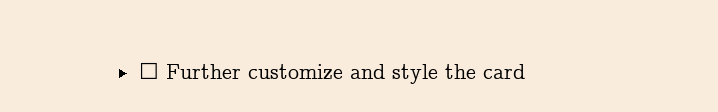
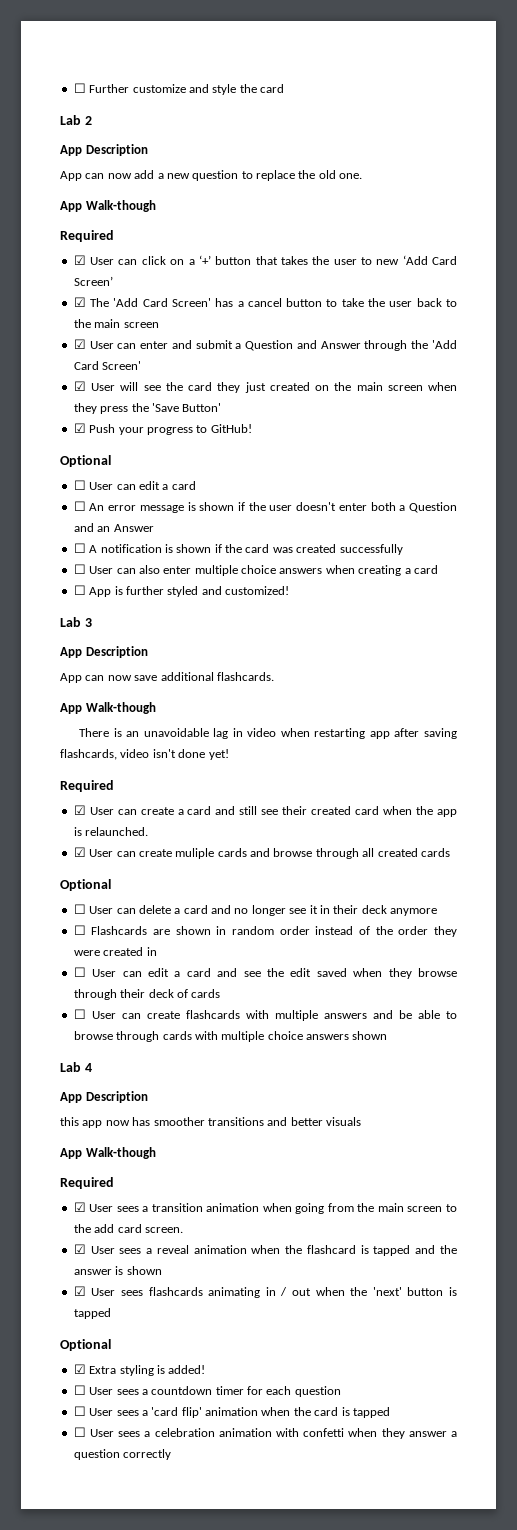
(525, 71) none -> [60,115,92,125] [60,144,148,156] [60,170,363,181] [60,200,156,212] [60,230,114,242] [73,255,458,265] [73,276,113,286] [73,297,458,307] [73,319,159,328] [73,339,457,351] [73,361,142,370] [73,381,457,393] [73,403,222,414] [73,423,252,435] [60,455,111,467] [73,480,196,490] [73,501,457,513] [73,523,154,532] [73,543,403,555] [73,564,438,576] [73,585,289,597] [60,617,92,627] [60,646,148,658] [60,672,274,683] [60,702,156,714] [79,728,458,739] [60,749,229,760] [60,780,114,792] [73,805,457,817] [73,827,149,836] [73,847,450,859] [60,879,111,891] [73,904,437,916] [73,925,458,937] [73,947,157,956] [73,967,457,979] [73,989,221,1000] [73,1009,457,1021] [73,1031,388,1042] [60,1062,92,1072] [60,1091,148,1103] [60,1117,361,1128] [60,1147,156,1159] [60,1177,114,1189] [73,1202,457,1214] [73,1224,183,1233] [73,1244,457,1256] [73,1266,162,1275] [73,1286,457,1298] [73,1308,111,1319] [60,1339,111,1351] [73,1364,206,1376] [73,1385,341,1397] [73,1406,390,1418] [73,1427,457,1439] [73,1449,172,1460] // Lab 2 // App Description // App can now add a new question to replace the old one. // App Walk-though // Required // ☑ User can click on a ‘+’ button that takes the user to new ‘Add Card Screen’ // ☑ The 'Add Card Screen' has a cancel button to take the user back to the main screen // ☑ User can enter and submit a Question and Answer through the 'Add Card Screen' // ☑ User will see the card they just created on the main screen when they press the 'Save Button' // ☑ Push your progress to GitHub! // Optional // ☐ User can edit a card // ☐ An error message is shown if the user doesn't enter both a Question and an Answer // ☐ A notification is shown if the card was created successfully // ☐ User can also enter multiple choice answers when creating a card // ☐ App is further styled and customized! // Lab 3 // App Description // App can now save additional flashcards. // App Walk-though // There is an unavoidable lag in video when restarting app after saving flashcards, video isn't done yet! // Required // ☑ User can create a card and still see their created card when the app is relaunched. // ☑ User can create muliple cards and browse through all created cards // Optional // ☐ User can delete a card and no longer see it in their deck anymore // ☐ Flashcards are shown in random order instead of the order they were created in // ☐ User can edit a card and see the edit saved when they browse through their deck of cards // ☐ User can create flashcards with multiple answers and be able to browse through cards with multiple choice answers shown // Lab 4 // App Description // this app now has smoother transitions and better visuals // App Walk-though // Required // ☑ User sees a transition animation when going from the main screen to the add card screen. // ☑ User sees a reveal animation when the flashcard is tapped and the answer is shown // ☑ User sees flashcards animating in / out when the 'next' button is tapped // Optional // ☑ Extra styling is added! // ☐ User sees a countdown timer for each question // ☐ User sees a 'card flip' animation when the card is tapped // ☐ User sees a celebration animation with confetti when they answer a question correctly

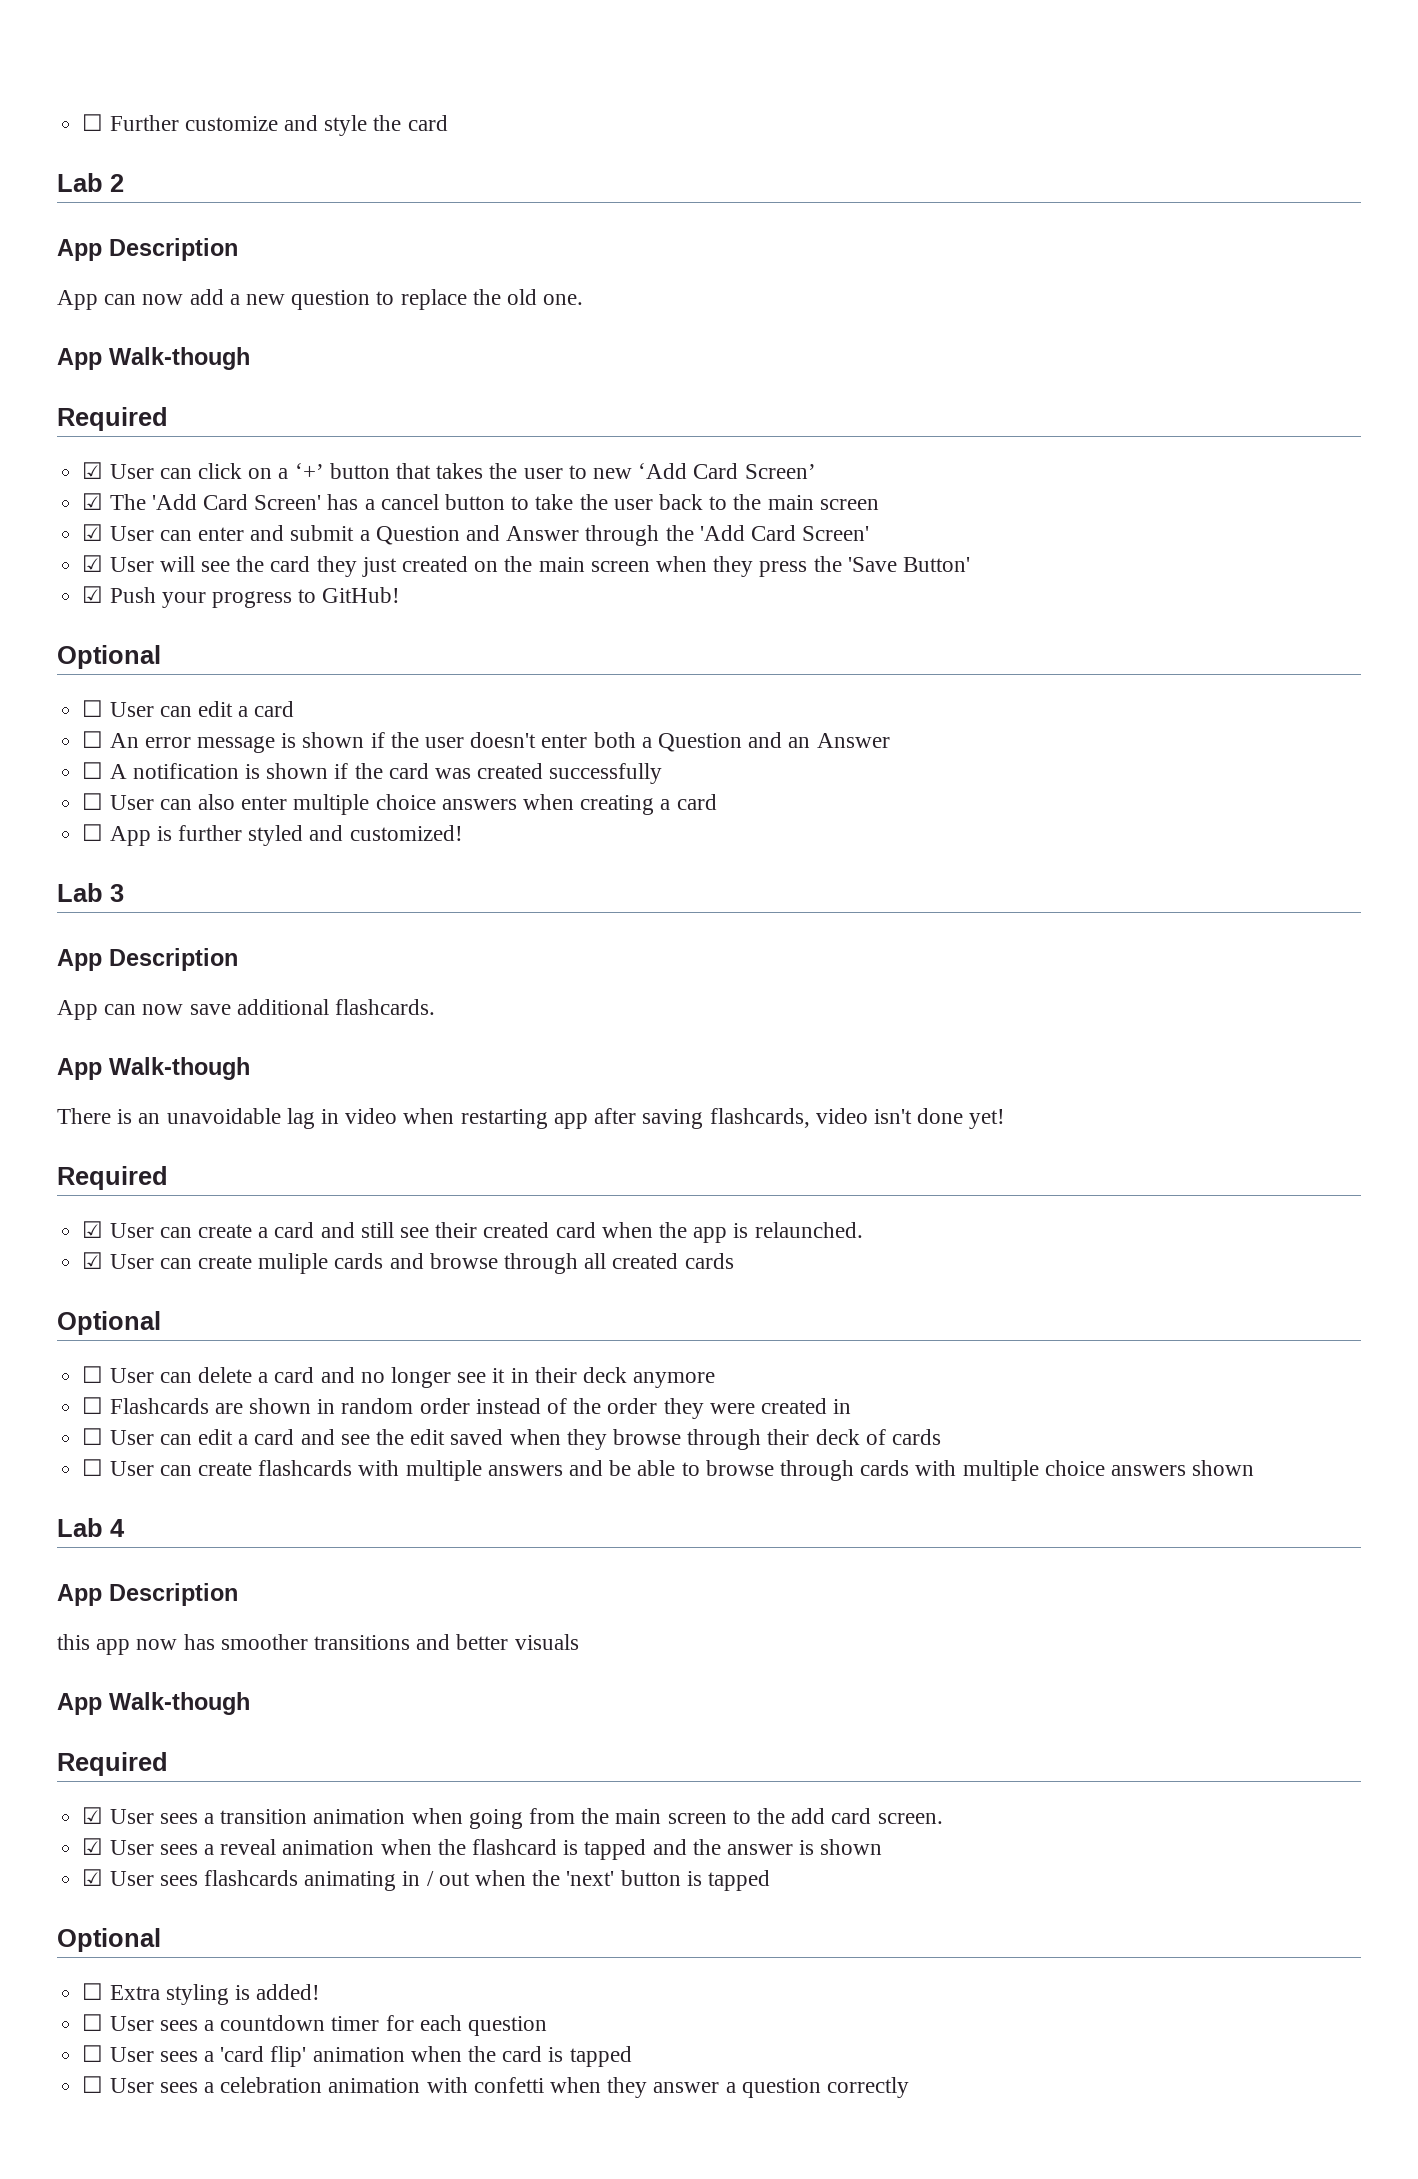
[73,1364,86,1374] ☑ -> [82,1983,104,2000] ☐

